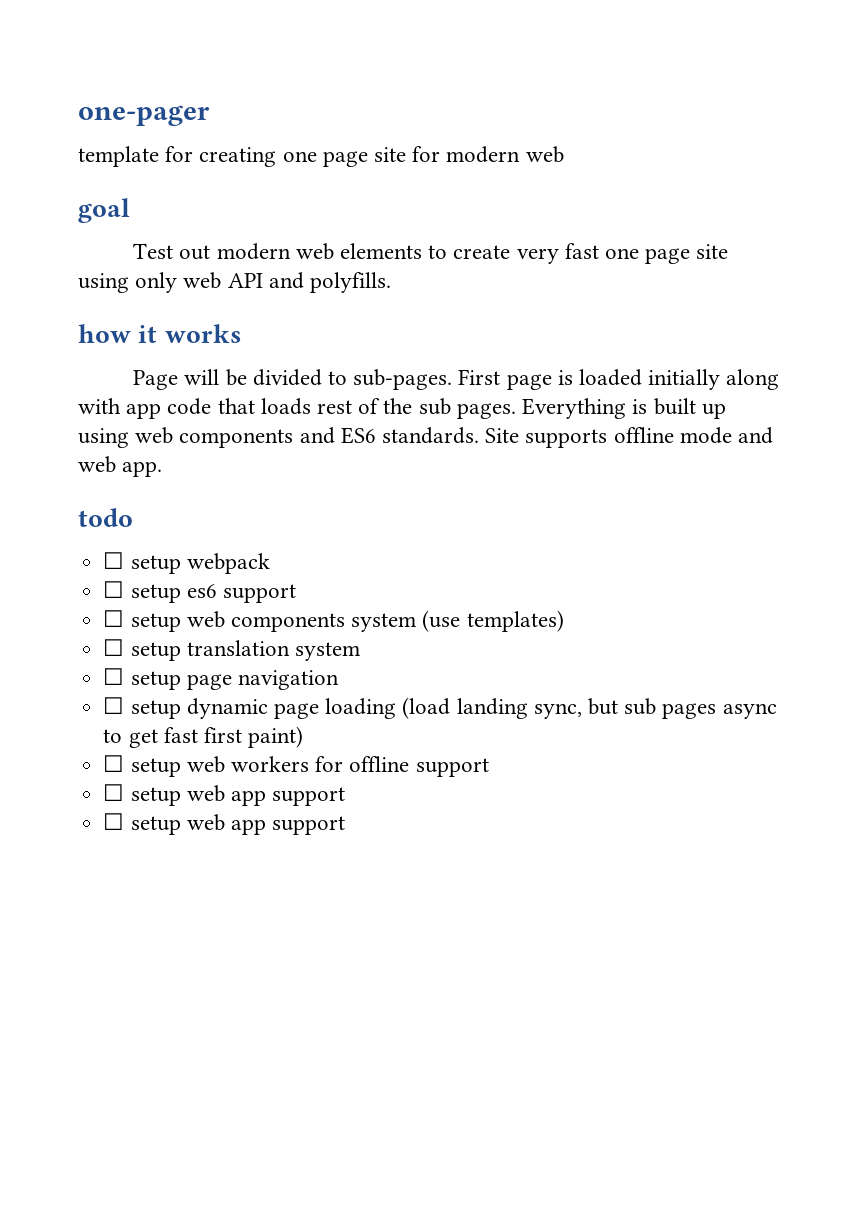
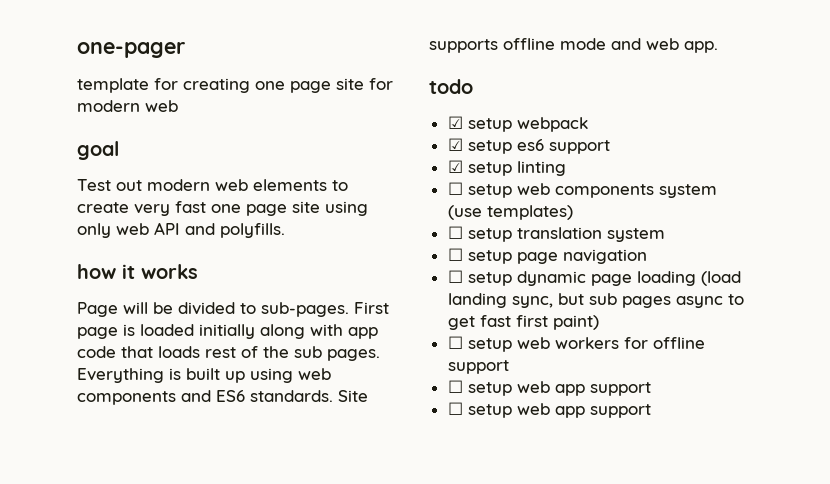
[103,552,125,569] ☐ -> [447,116,463,129] ☑
[103,581,125,598] ☐ -> [447,138,463,151] ☑
(296, 593) none -> [447,160,566,176] // ☑ setup linting

